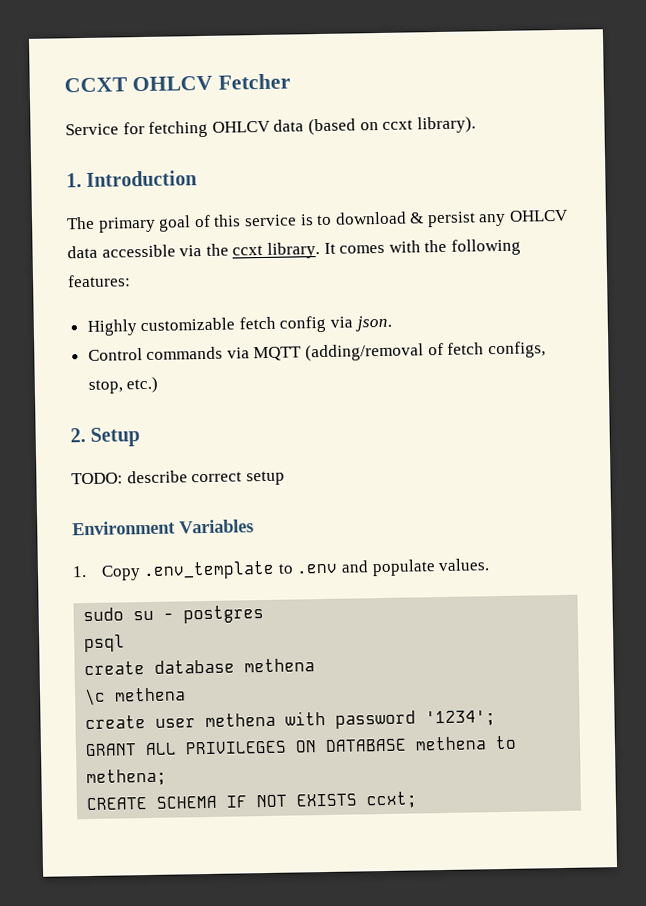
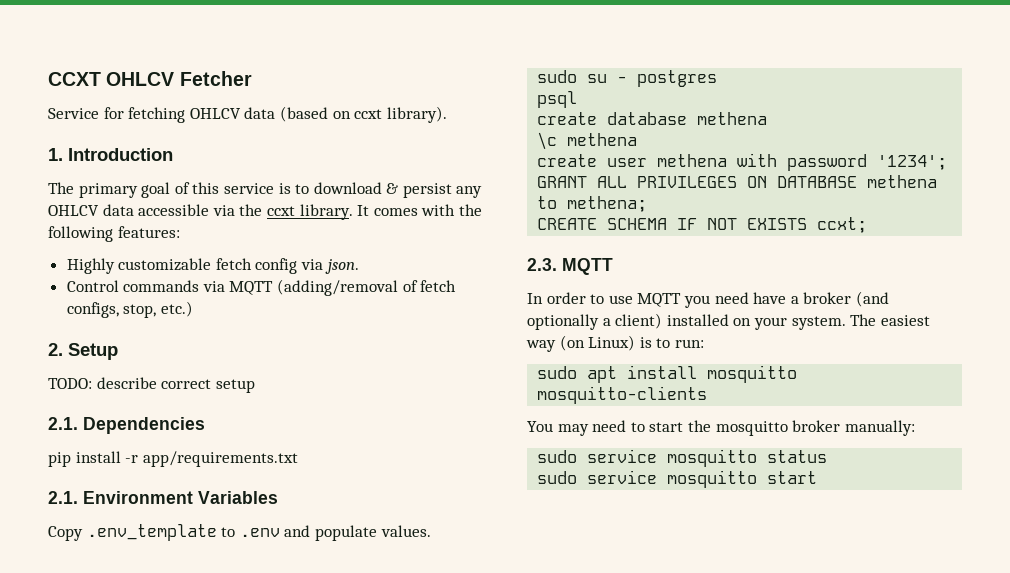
(285, 478) none -> [48,417,205,434] [48,451,298,467] [48,491,78,504] 2.1. Dependencies // pip install -r app/requirements.txt // 2.1.
[72,566,87,578] 1. -> (278, 497) none
(419, 800) none -> [527,258,613,275] [527,291,889,308] [527,313,930,330] [526,335,704,352] [537,365,798,383] [537,386,708,404] [527,420,915,436] [537,449,828,467] [537,470,818,488] // 2.3. MQTT // In order to use MQTT you need have a broker (and optionally a client) installed on your system. The easiest way (on Linux) is to run: // sudo apt install mosquitto mosquitto-clients // You may need to start the mosquitto broker manually: // sudo service mosquitto status // sudo service mosquitto start

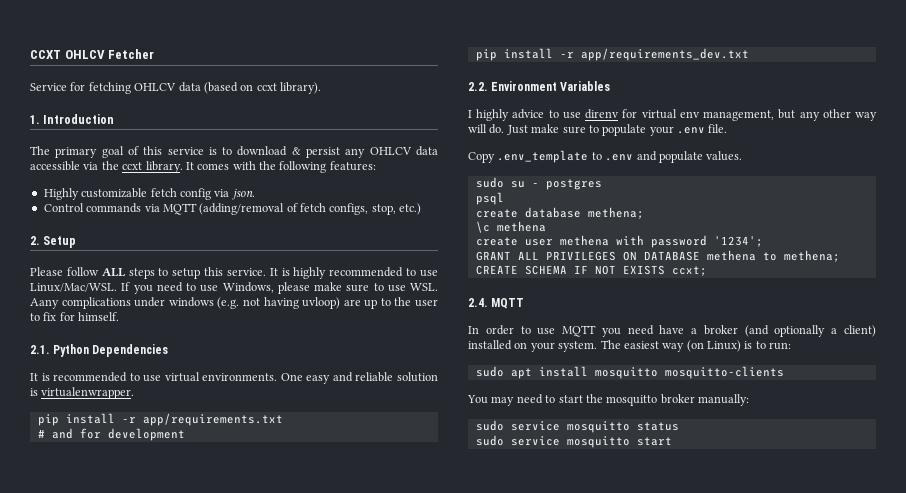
[48,377,255,393] [48,417,78,430] TODO: describe correct setup // 2.1. -> [30,267,438,279] [30,282,438,294] [30,297,438,309] [30,312,120,321] [30,344,90,357] Please follow ALL steps to setup this service. It is highly recommended to use Linux/Mac/WSL. If you need to use Windows, please make sure to use WSL. Aany complications under windows (e.g. not having uvloop) are up to the user to fix for himself. // 2.1. Python
[48,451,298,467] [48,491,278,504] pip install -r app/requirements.txt // 2.1. Environment Variables -> [30,372,438,384] [30,387,135,399] [37,413,283,426] [37,428,185,441] [475,48,749,61] [468,81,611,91] [468,109,877,121] [468,124,728,136] It is recommended to use virtual environments. One easy and reliable solution is virtualenwrapper. // pip install -r app/requirements.txt // # and for development // pip install -r app/requirements_dev.txt // 2.2. Environment Variables // I highly advice to use direnv for virtual env management, but any other way will do. Just make sure to populate your .env file.
[697,112,768,125] methena -> [587,207,644,219] methena;
[527,258,557,271] 2.3. -> [468,298,488,307] 2.4.

